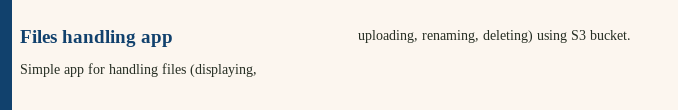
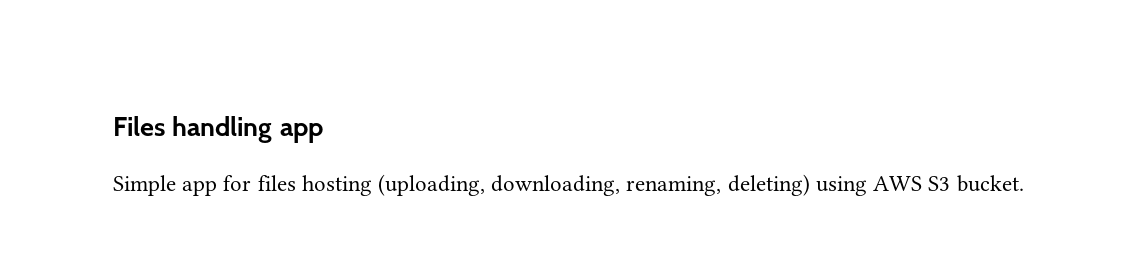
[109,63,257,77] [358,30,418,43] handling files (displaying, uploading, -> [257,174,621,196] files hosting (uploading, downloading,
(567, 36) none -> [873,176,923,191] AWS

